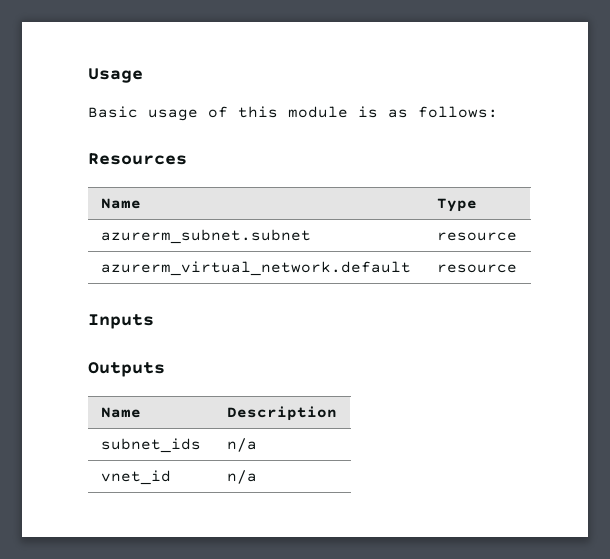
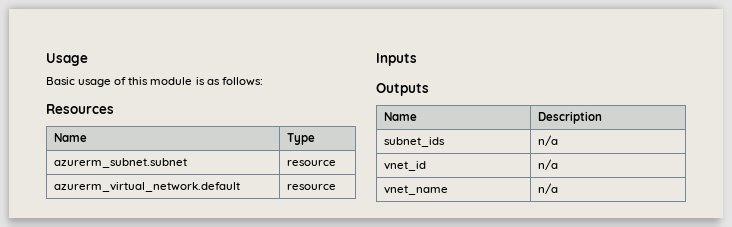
(257, 477) none -> [384,185,449,195] [538,183,559,194] // vnet_name | n/a

